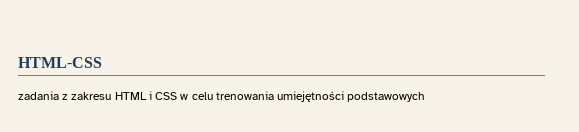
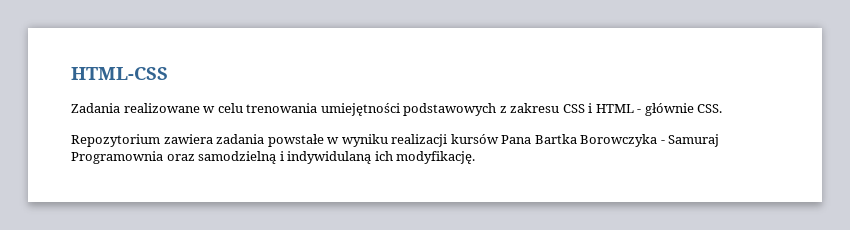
[18,91,178,100] zadania z zakresu HTML i CSS -> [71,103,200,113] Zadania realizowane
(426, 97) none -> [499,103,723,116] [71,134,720,147] [71,151,476,164] z zakresu CSS i HTML - głównie CSS. // Repozytorium zawiera zadania powstałe w wyniku realizacji kursów Pana Bartka Borowczyka - Samuraj Programownia oraz samodzielną i indywidulaną ich modyfikację.

